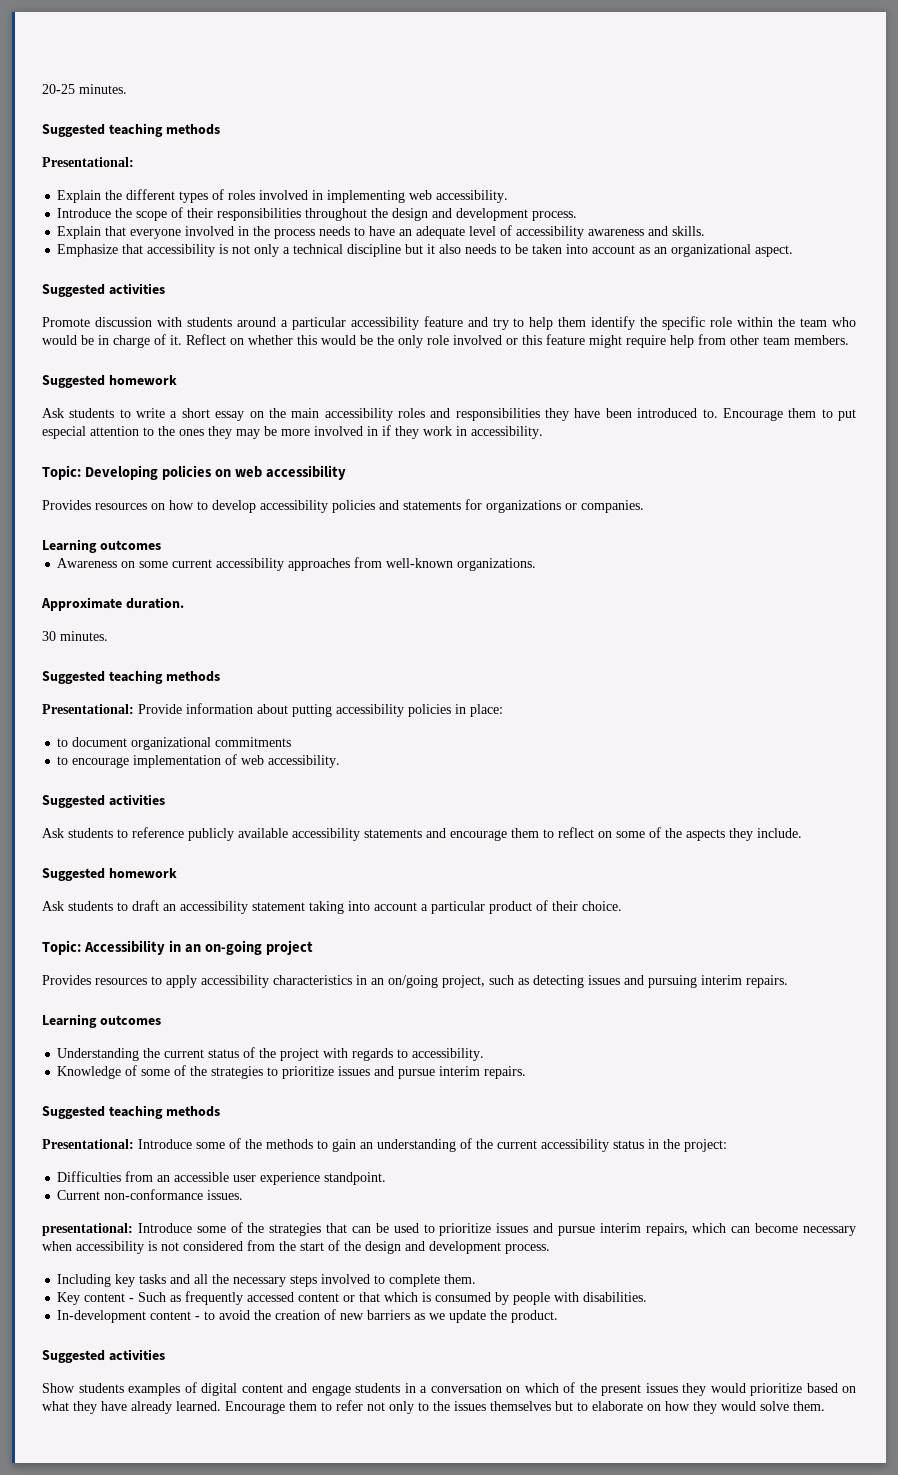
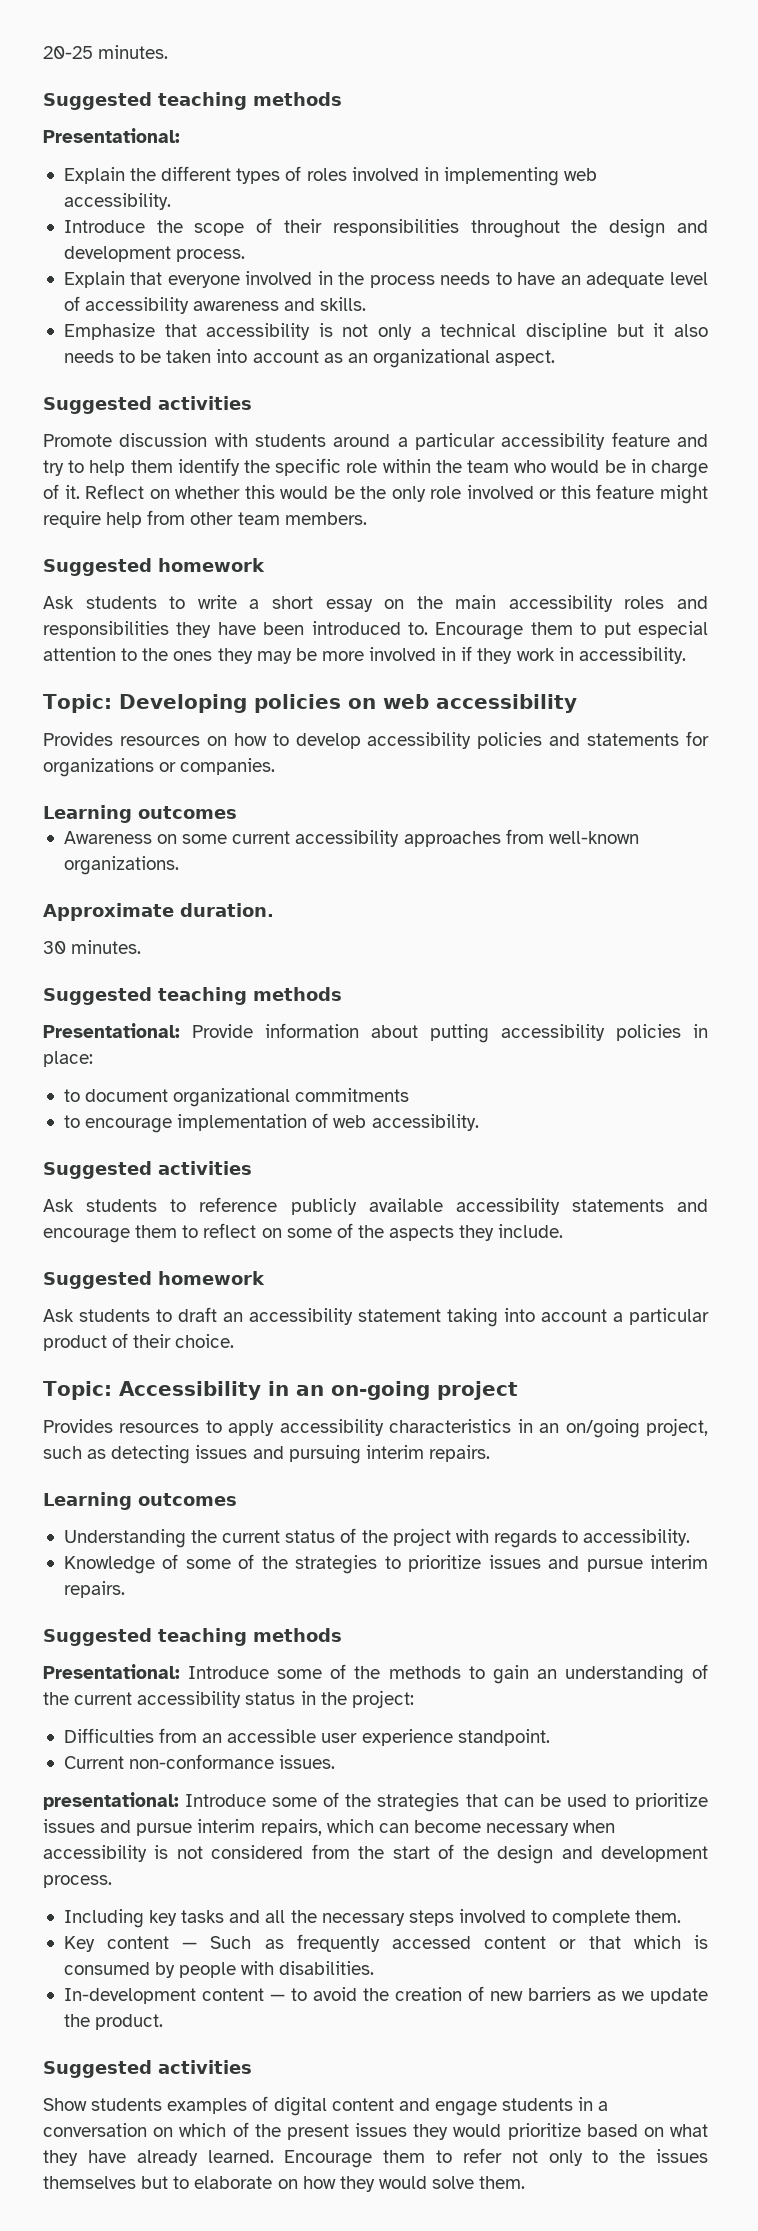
[129,1298,135,1302] ‐ -> [182,1942,198,1949] —
[195,1316,201,1320] ‐ -> [269,1994,285,2001] —

